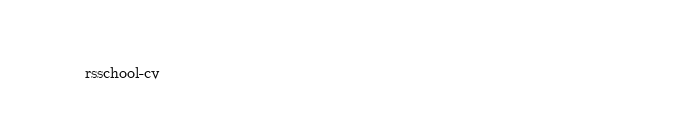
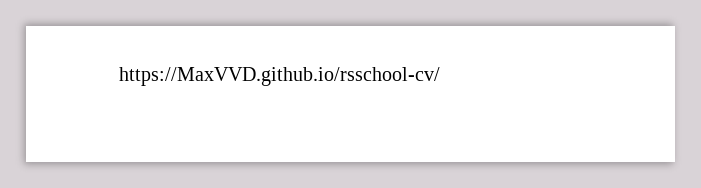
[85,67,160,80] rsschool-cv -> [119,67,440,86] https://MaxVVD.github.io/rsschool-cv/

